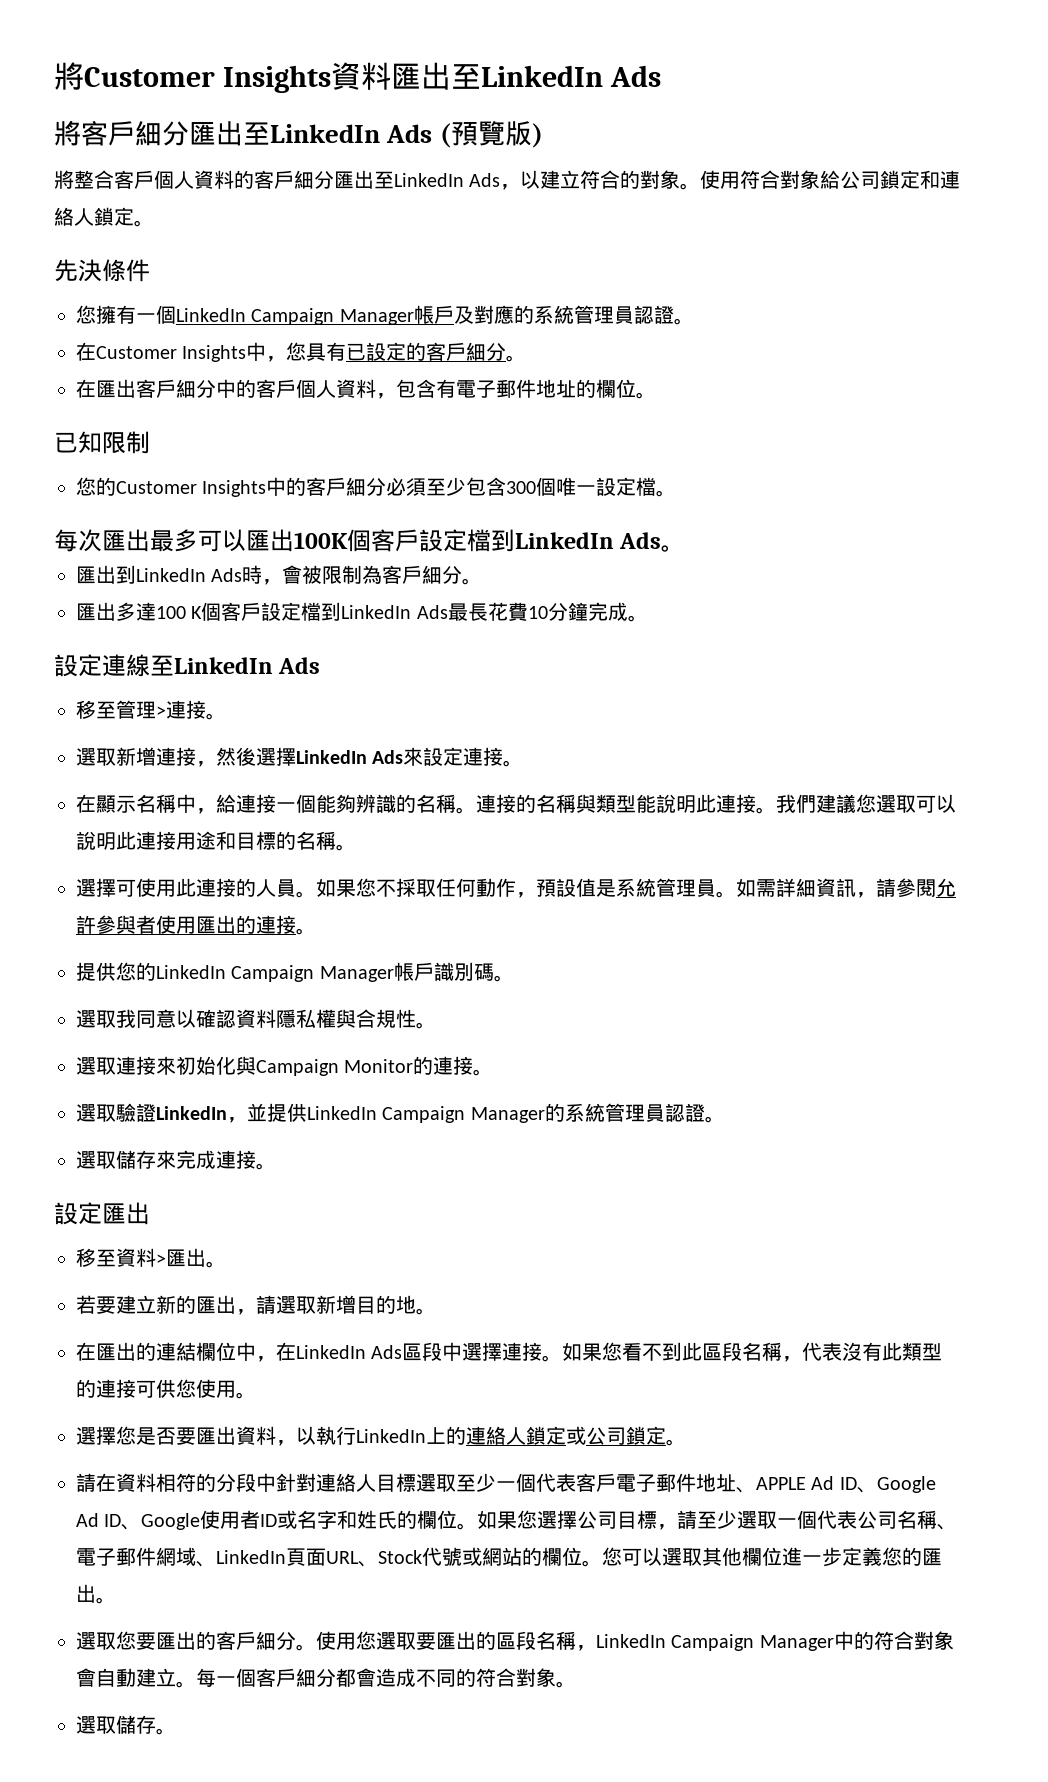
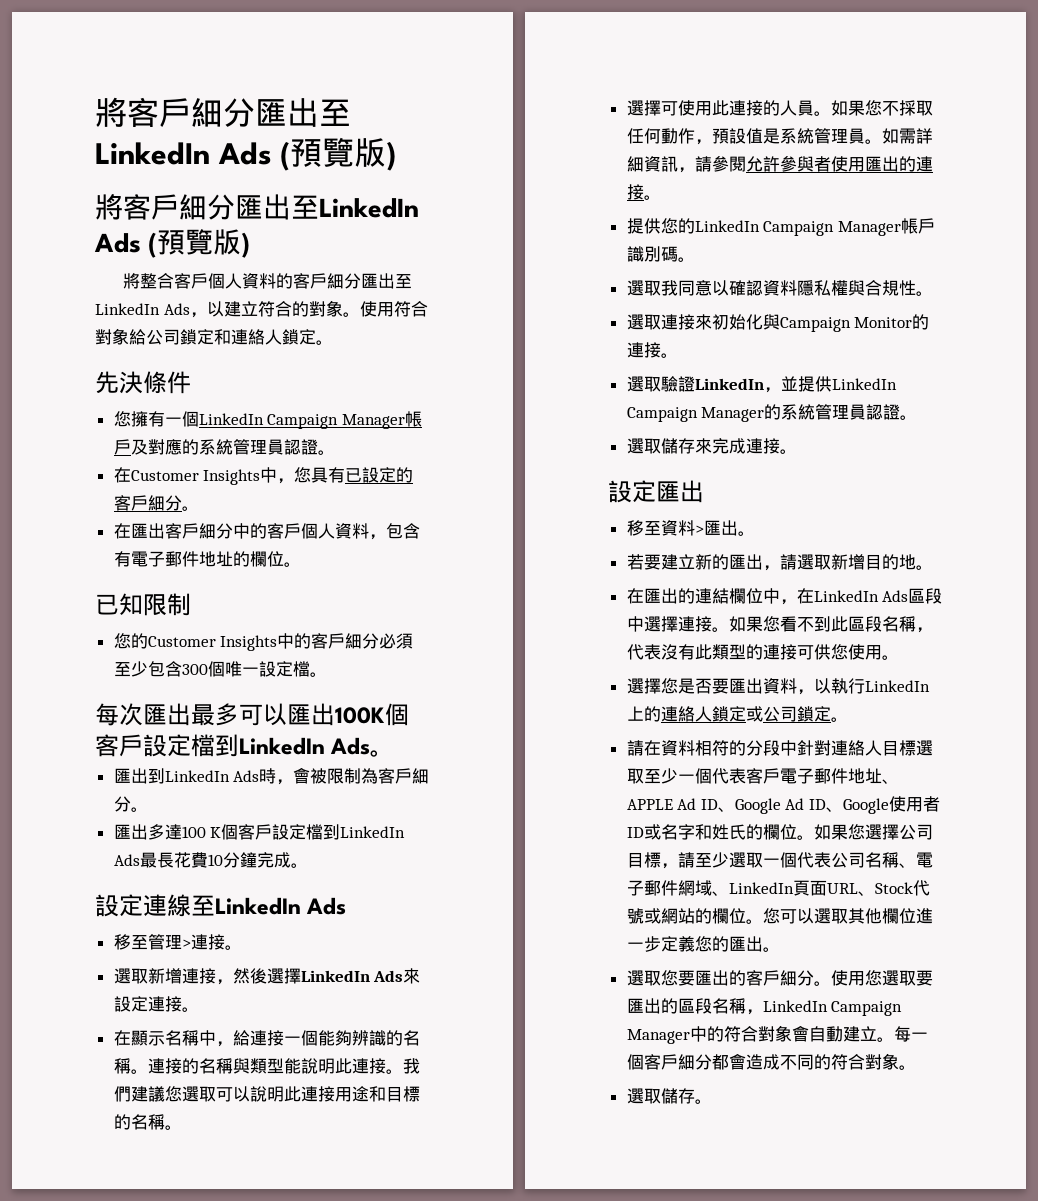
[54,62,662,93] 將Customer Insights資料匯出至LinkedIn Ads -> [95,97,351,127] [95,137,397,171] 將客戶細分匯出至LinkedIn Ads (預覽版)

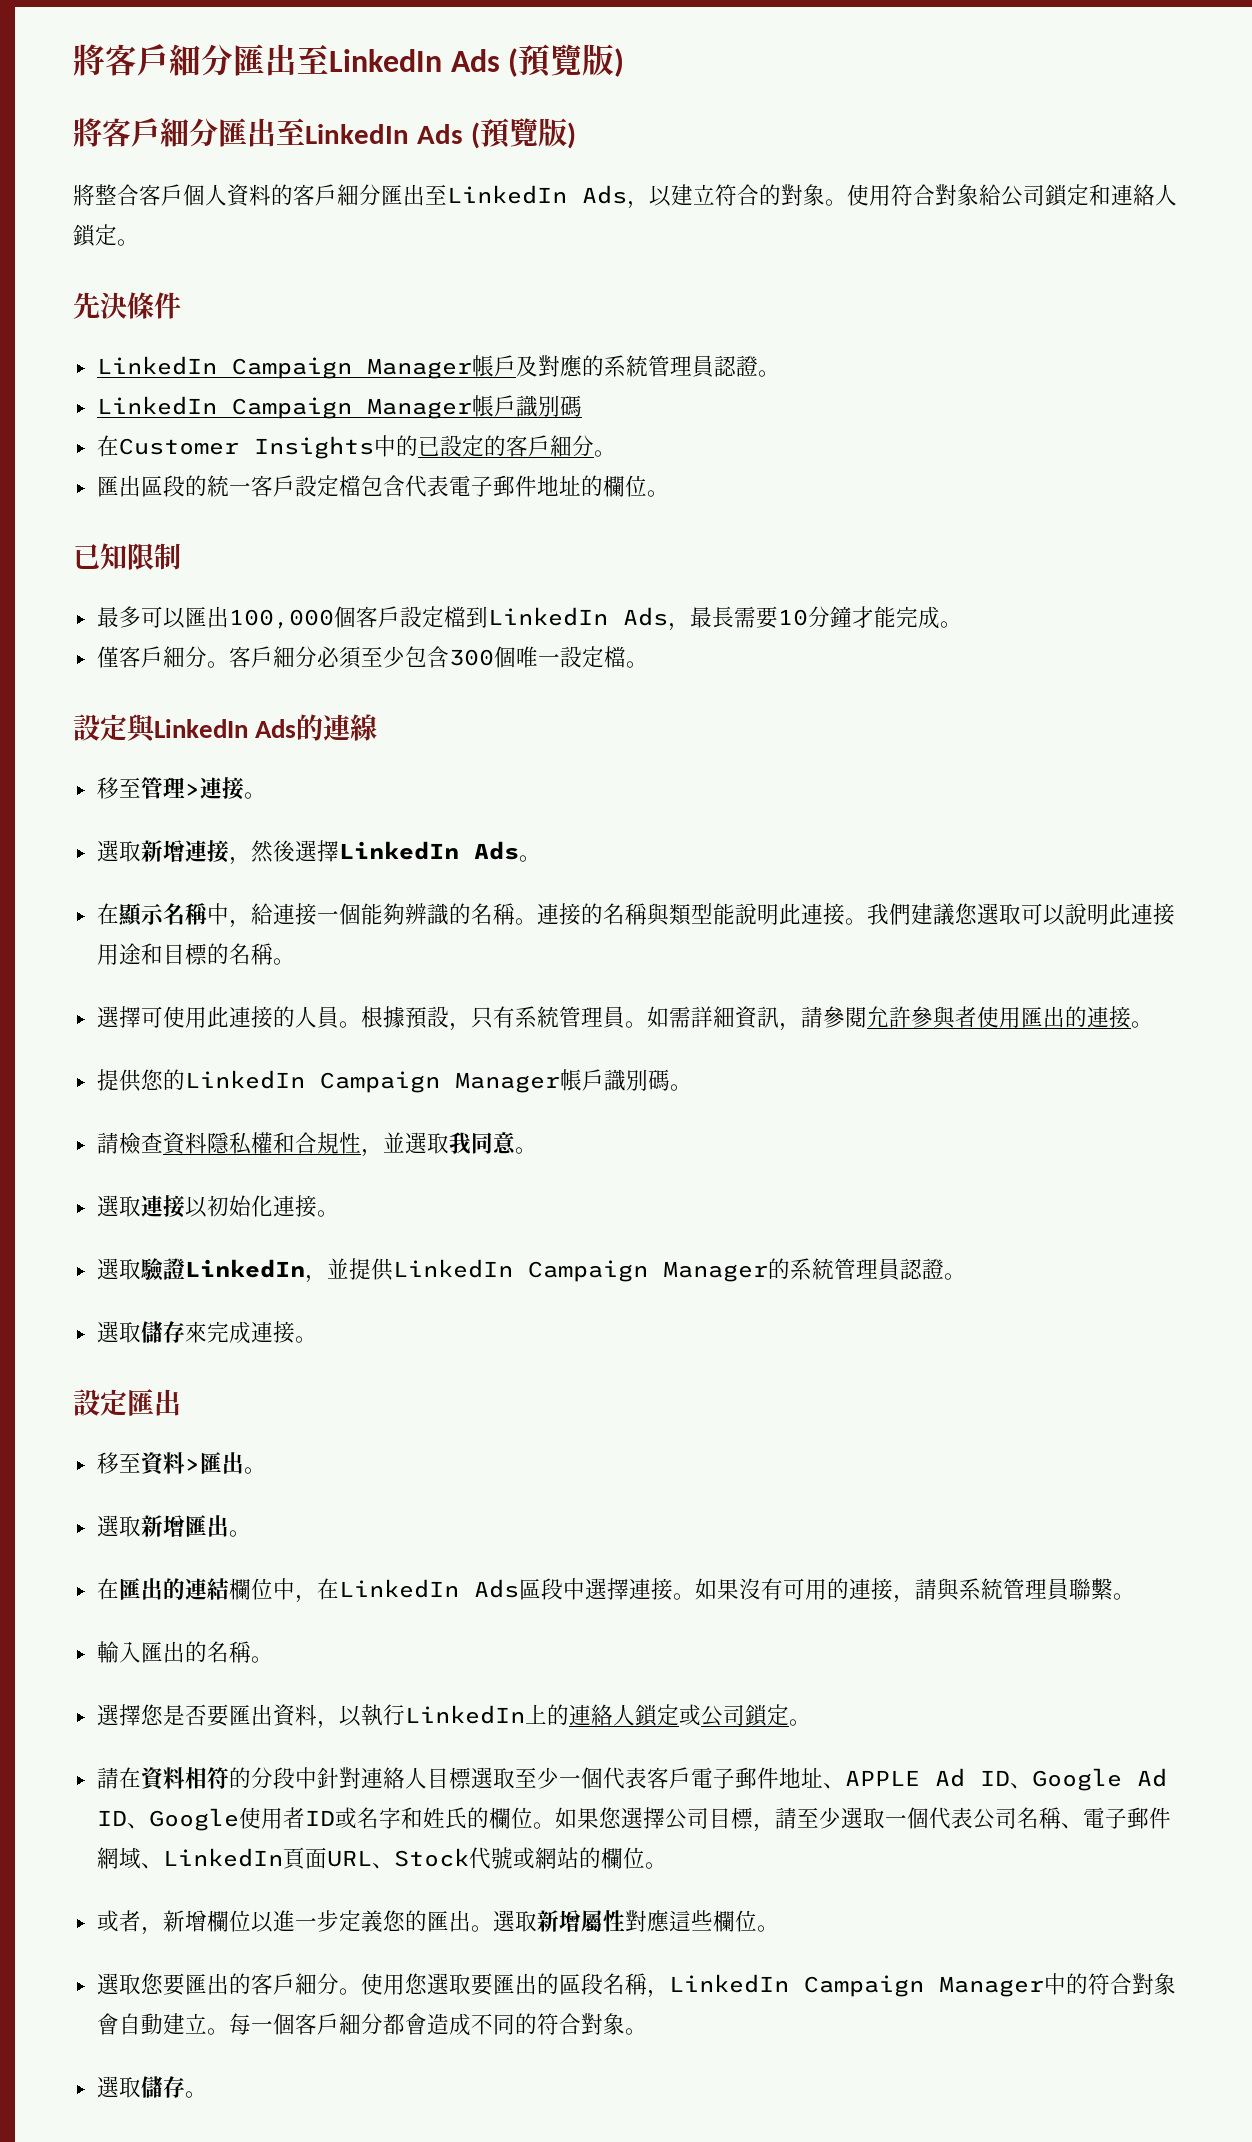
[113,411,199,427] 您擁有一個 -> (181, 305) none
(335, 452) none -> [96,395,582,419] // LinkedIn Campaign Manager帳戶識別碼
[277,467,346,484] ，您具有 -> [395,435,418,456] 的
[113,523,420,540] [113,551,131,567] 在匯出客戶細分中的客戶個人資料，包含有 -> [96,475,449,497] 匯出區段的統一客戶設定檔包含代表
[113,633,312,651] 您的Customer Insights中的 -> [96,606,962,631] [96,646,229,668] 最多可以匯出100,000個客戶設定檔到LinkedIn Ads，最長需要10分鐘才能完成。 // 僅客戶細分。
[95,703,409,726] [95,734,395,757] [113,767,430,785] [113,796,148,812] [113,824,406,840] [113,852,308,868] [95,894,143,917] 每次匯出最多可以匯出100K個客戶設定檔到LinkedIn Ads。 // 匯出到LinkedIn Ads時，會被限制為客戶細分。 // 匯出多達100 K個客戶設定檔到LinkedIn Ads最長花費10分鐘完成。 // 設定 -> [73,714,324,743] 設定與LinkedIn Ads的
[191,895,347,916] 至LinkedIn Ads -> (378, 727) none
[403,968,421,984] [113,996,182,1012] 來設定連接 -> (519, 850) none
[830,100,933,116] [626,128,780,145] 如果您不採取任何動作，預設值是 -> [360,1006,515,1031] 根據預設，只有
[626,280,933,296] [626,314,930,332] 選取我同意以確認資料隱私權與合規性。 // 選取連接來初始化與Campaign Monitor的 -> [96,1132,537,1157] [96,1195,273,1218] 請檢查資料隱私權和合規性，並選取我同意。 // 選取連接以初始化
[626,554,916,571] 若要建立新的匯出，請選取新增目的地 -> [96,1515,229,1537] 選取新增匯出
[762,616,933,633] [626,644,882,660] 您看不到此區段名稱，代表沒有此類型的連接可供您使用 -> [738,1578,1135,1603] [96,1641,251,1663] 沒有可用的連接，請與系統管理員聯繫。 // 輸入匯出的名稱
[762,908,916,924] 您可以選取其他欄位 -> [96,1910,273,1935] // 或者，新增欄位以
(780, 949) none -> [492,1910,779,1932] 選取新增屬性對應這些欄位。

